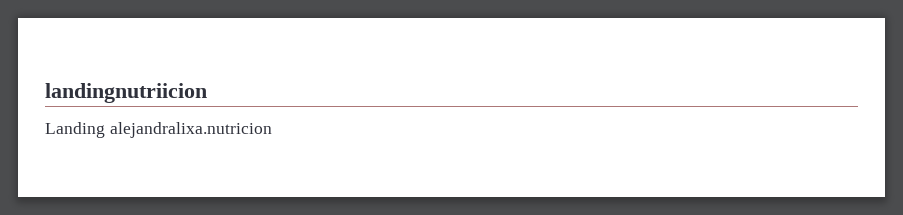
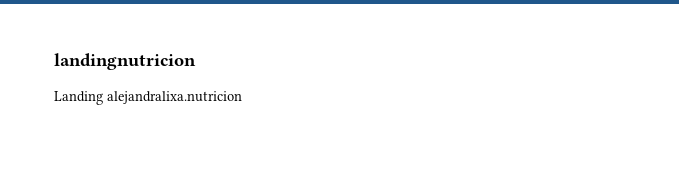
[45,83,207,103] landingnutriicion -> [54,53,196,70] landingnutricion

